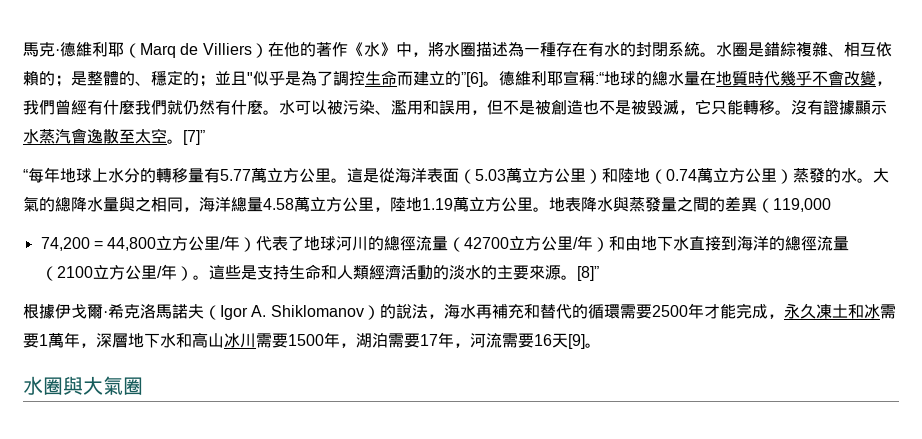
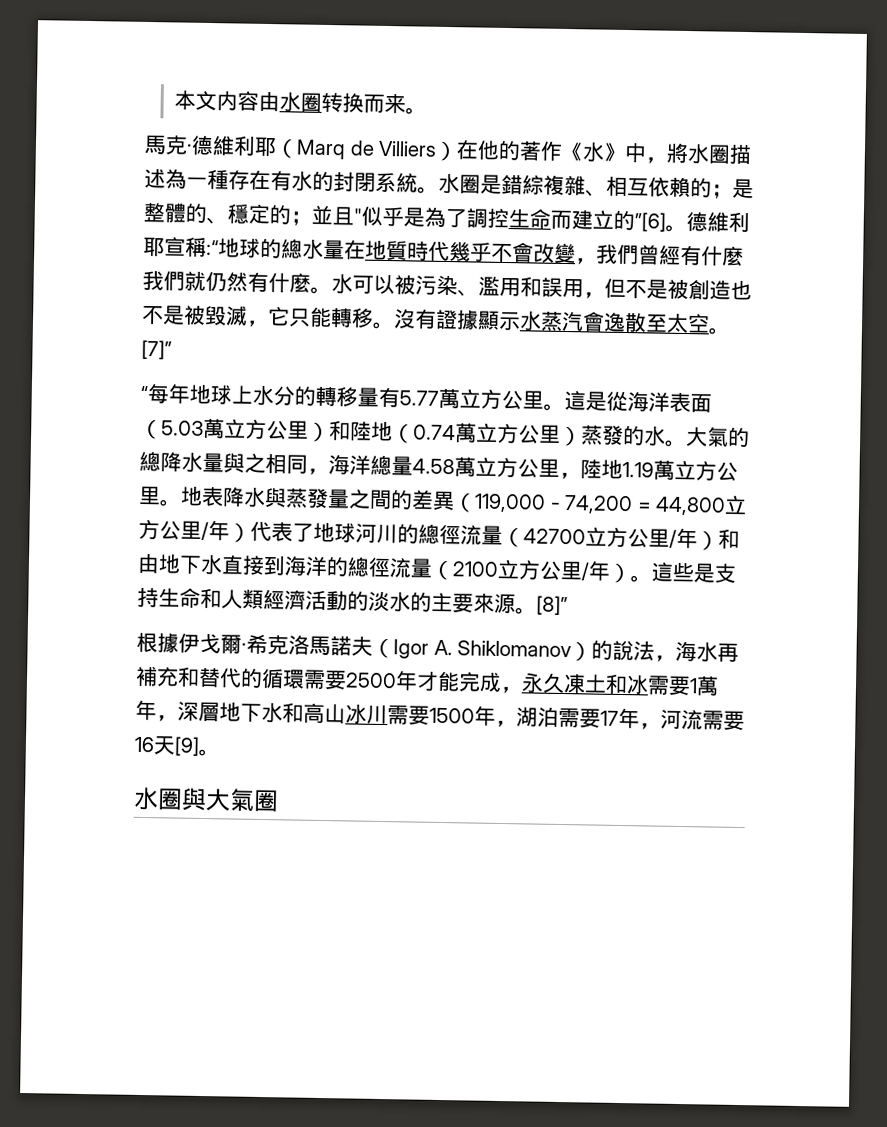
(23, 49) none -> [174,89,428,115] 本文内容由水圈转换而来。 //
(831, 205) // -> [549,502,561,510] -

